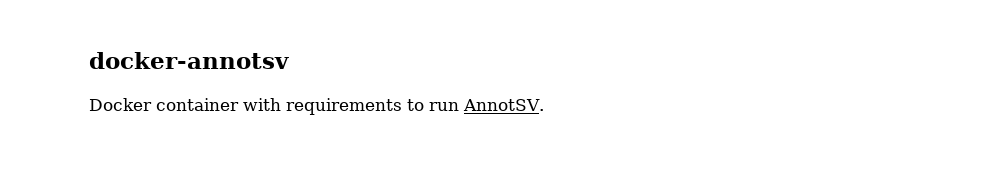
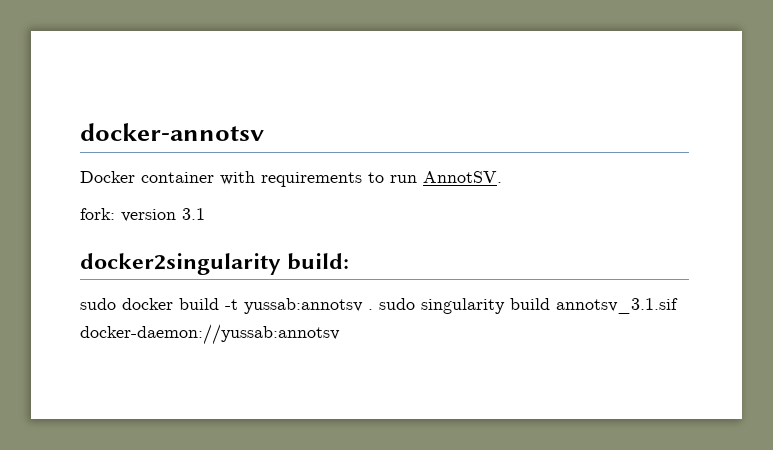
(544, 105) none -> [80,208,205,222] [80,253,350,275] [80,298,678,314] [80,324,340,345] // fork: version 3.1 // docker2singularity build: // sudo docker build -t yussab:annotsv . sudo singularity build annotsv_3.1.sif docker-daemon://yussab:annotsv

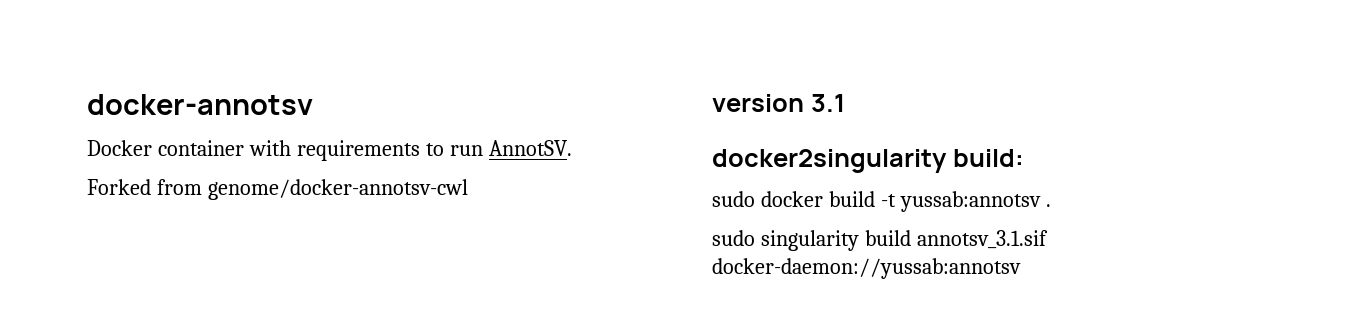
[80,208,115,220] fork: -> [87,179,468,200] Forked from genome/docker-annotsv-cwl //
(373, 309) none -> (1051, 205) //

